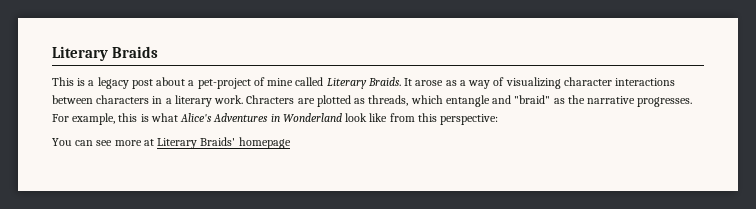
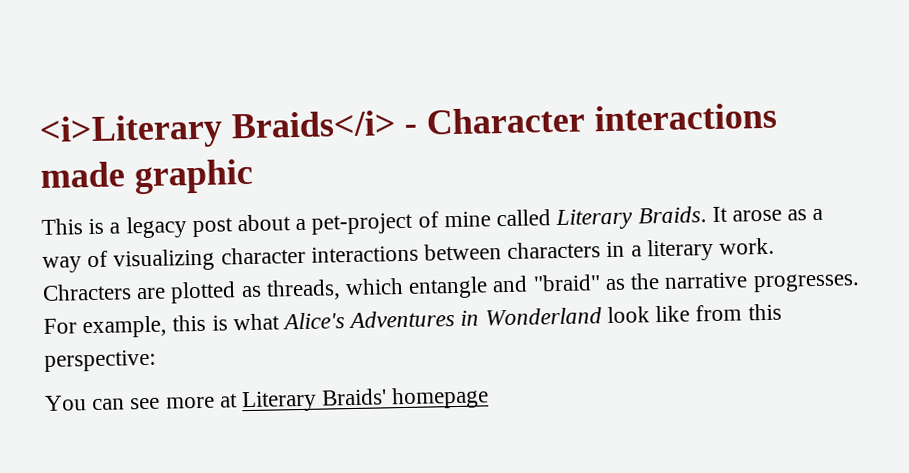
[52,46,158,61] Literary Braids -> [39,102,777,151] [40,158,254,195] <i>Literary Braids</i> - Character interactions made graphic

